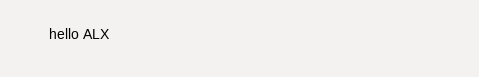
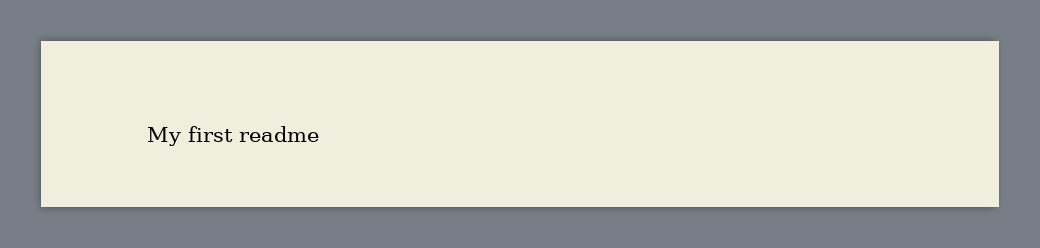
[49,28,110,39] hello ALX -> [147,126,319,146] My first readme

